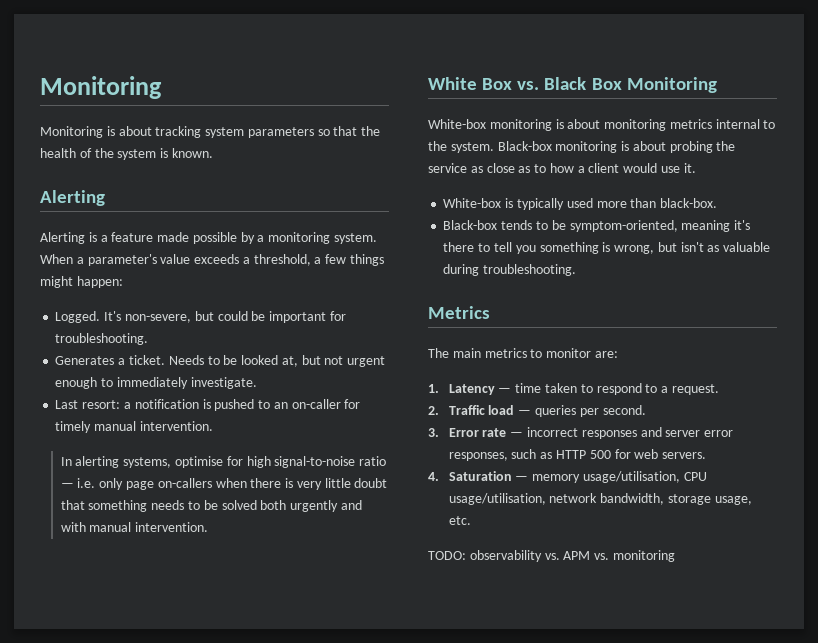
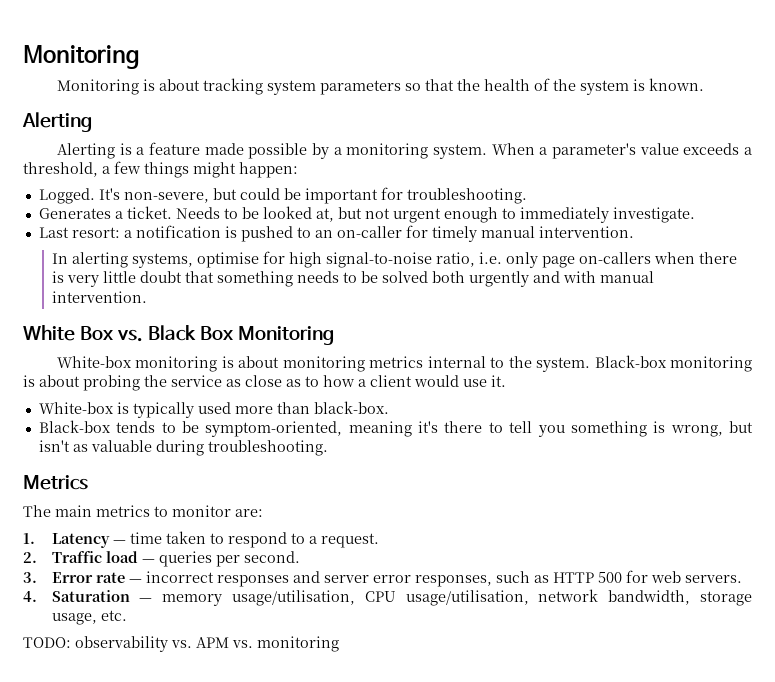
[359,456,387,466] [60,483,74,488] ratio — -> [435,252,475,267] ratio,

